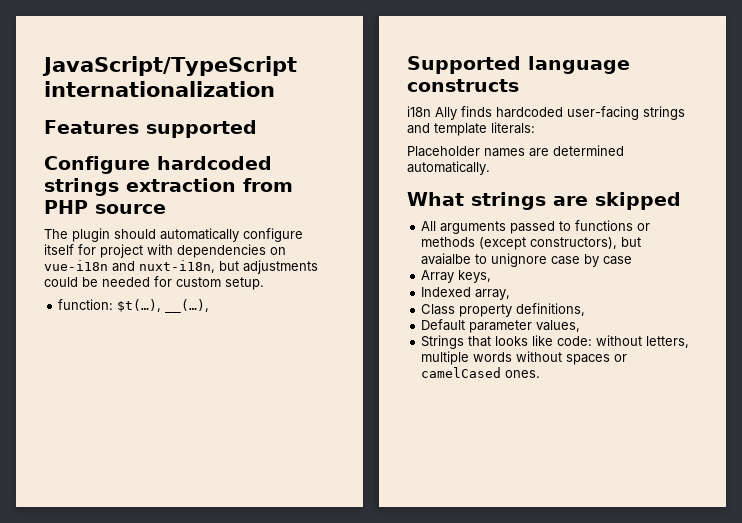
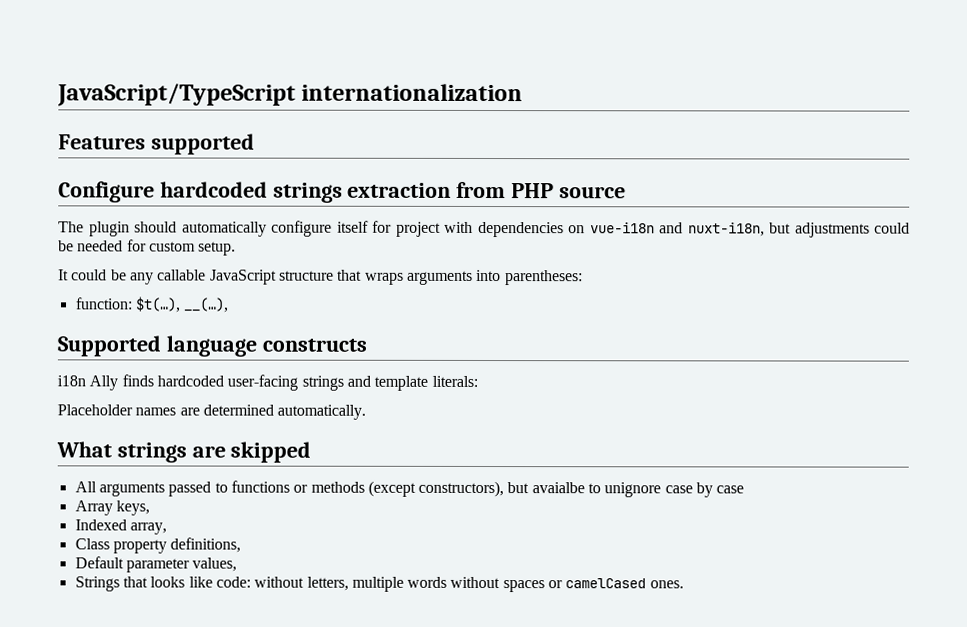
(264, 283) none -> [58,269,583,286] // It could be any callable JavaScript structure that wraps arguments into parentheses:

